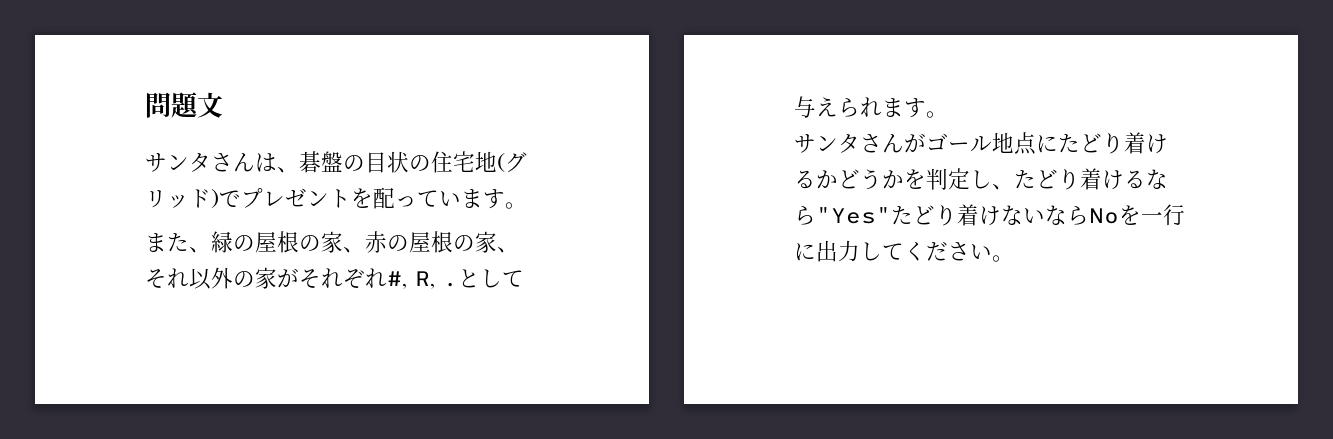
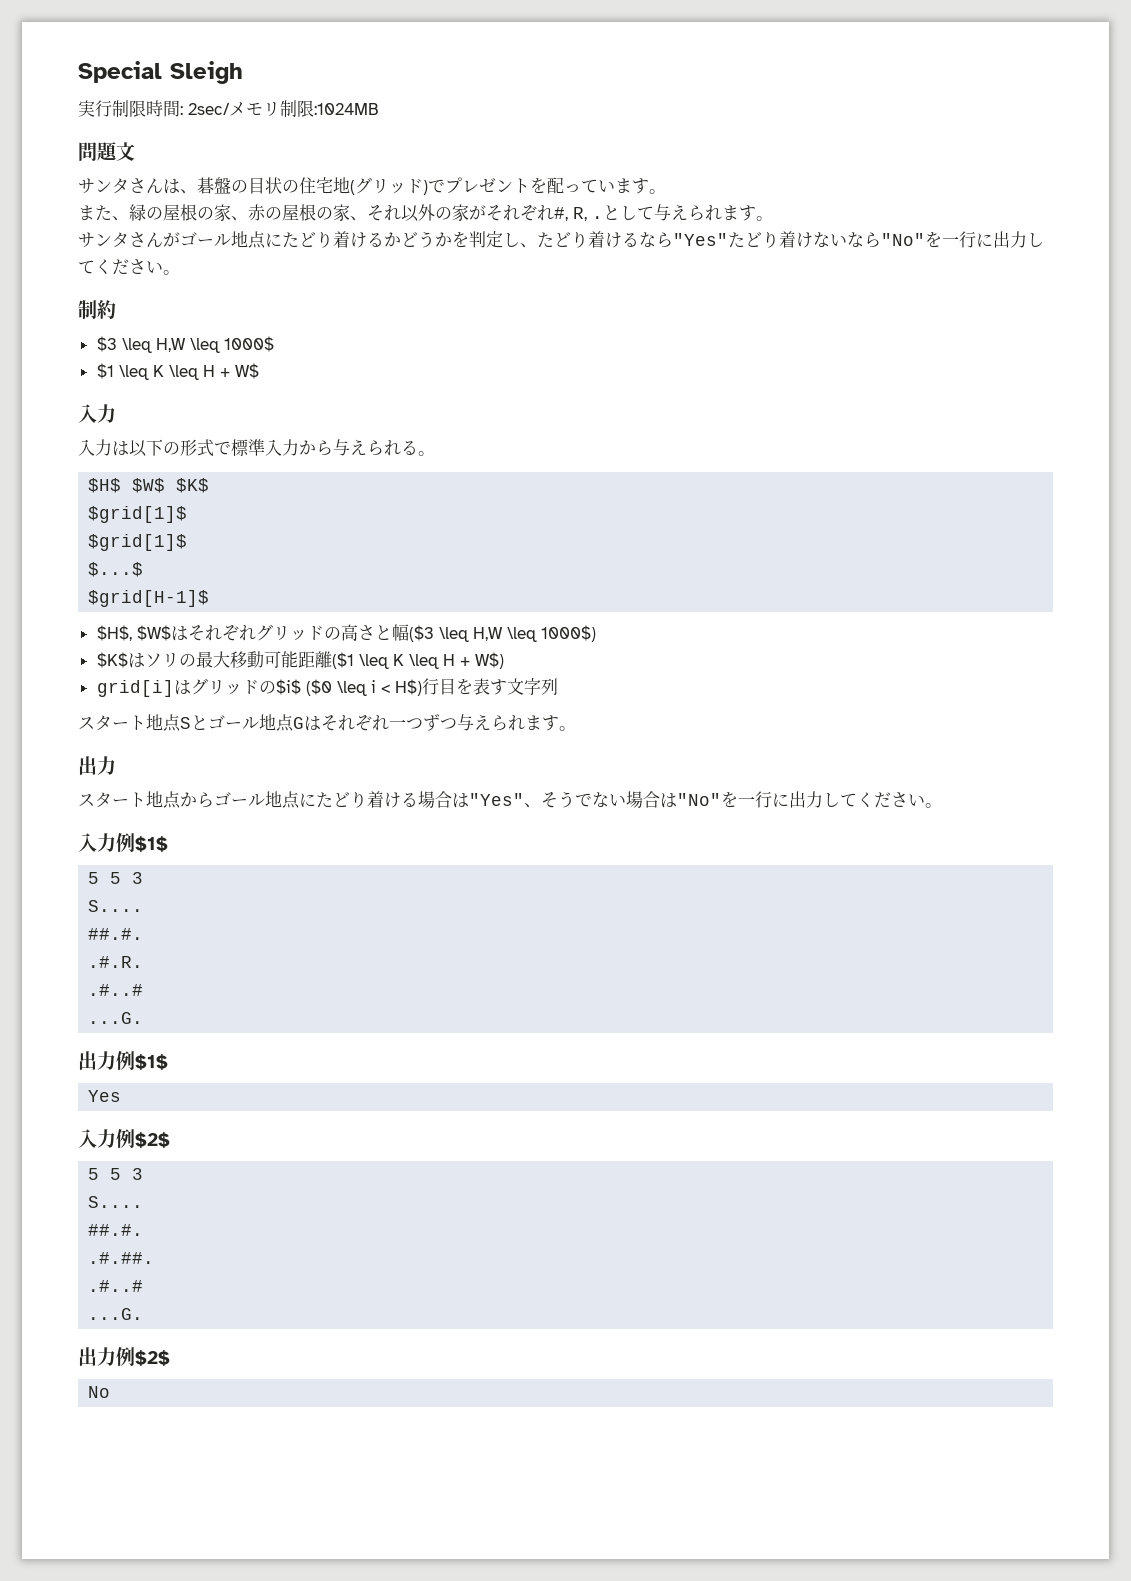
(145, 105) none -> [78,61,243,84] [78,100,379,117] Special Sleigh // 実行制限時間: 2sec/メモリ制限:1024MB //
[1089,204,1185,226] [794,240,1014,262] Noを一行に出力してください。 -> [881,231,1044,248] [78,259,180,275] [78,300,116,319] [96,336,274,353] [96,363,259,380] [78,404,116,423] [78,439,435,457] [88,478,210,493] [88,506,188,523] [88,534,188,551] [88,562,144,577] [88,590,210,607] [96,624,596,642] [96,651,504,669] [96,678,558,697] [78,714,576,732] [78,756,116,775] [78,791,942,809] [78,833,168,852] [88,872,144,884] [88,900,144,912] [88,928,144,940] [88,956,144,968] [88,984,144,996] [88,1012,144,1024] [78,1051,168,1070] [88,1090,122,1102] [78,1129,170,1148] [88,1168,144,1180] [88,1196,144,1208] [88,1224,144,1236] [88,1252,155,1264] [88,1280,144,1292] [88,1308,144,1320] [78,1347,170,1366] [88,1386,111,1398] "No"を一行に出力してください。 // 制約 // $3 \leq H,W \leq 1000$ // $1 \leq K \leq H + W$ // 入力 // 入力は以下の形式で標準入力から与えられる。 // $H$ $W$ $K$ // $grid[1]$ // $grid[1]$ // $...$ // $grid[H-1]$ // $H$, $W$はそれぞれグリッドの高さと幅($3 \leq H,W \leq 1000$) // $K$はソリの最大移動可能距離($1 \leq K \leq H + W$) // grid[i]はグリッドの$i$ ($0 \leq i < H$)行目を表す文字列 // スタート地点Sとゴール地点Gはそれぞれ一つずつ与えられます。 // 出力 // スタート地点からゴール地点にたどり着ける場合は"Yes"、そうでない場合は"No"を一行に出力してください。 // 入力例$1$ // 5 5 3 // S.... // ##.#. // .#.R. // .#..# // ...G. // 出力例$1$ // Yes // 入力例$2$ // 5 5 3 // S.... // ##.#. // .#.##. // .#..# // ...G. // 出力例$2$ // No

